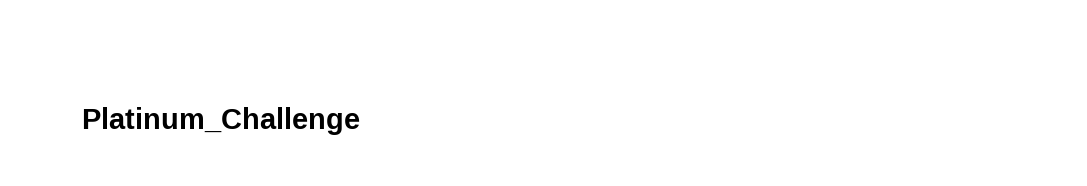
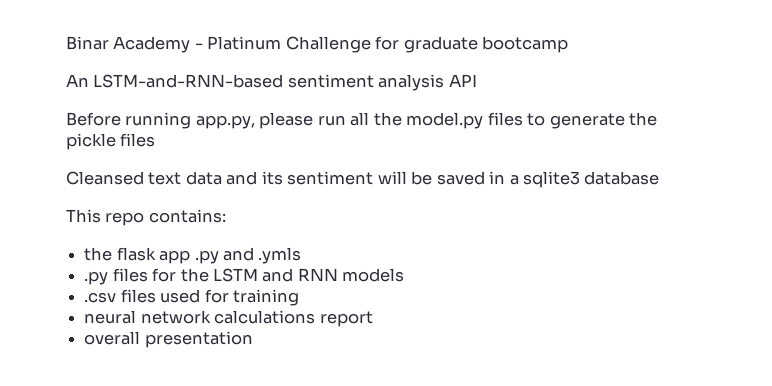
[82,107,360,135] Platinum_Challenge -> [66,36,569,53] [66,74,477,91] [66,112,658,129] [66,133,156,150] [66,171,660,188] [66,209,226,226] [84,247,302,264] [84,268,405,285] [84,289,299,306] [84,310,373,327] [84,331,253,348] Binar Academy - Platinum Challenge for graduate bootcamp // An LSTM-and-RNN-based sentiment analysis API // Before running app.py, please run all the model.py files to generate the pickle files // Cleansed text data and its sentiment will be saved in a sqlite3 database // This repo contains: // the flask app .py and .ymls // .py files for the LSTM and RNN models // .csv files used for training // neural network calculations report // overall presentation

